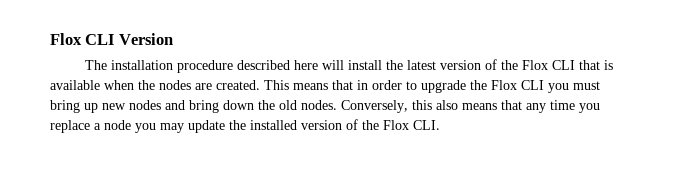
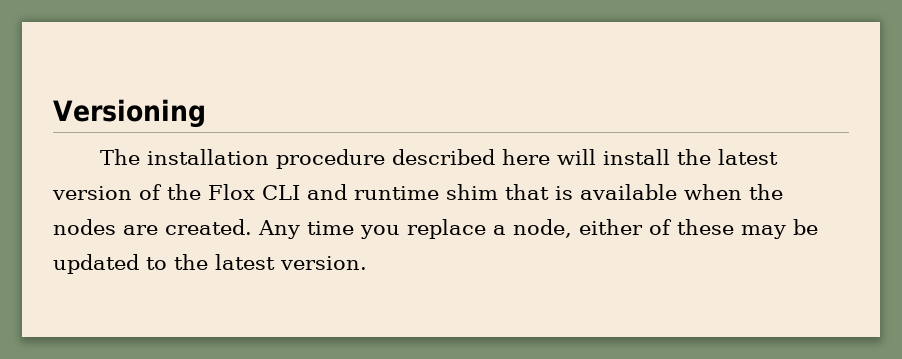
[50,33,173,45] Flox CLI Version -> [53,99,206,128] Versioning
(575, 65) none -> [307,184,498,200] and runtime shim
[264,80,600,93] [50,100,600,113] [50,119,440,133] This means that in order to upgrade the Flox CLI you must bring up new nodes and bring down the old nodes. Conversely, this also means that any time you replace a node you may update the installed version of the Flox CLI. -> [258,219,818,239] [53,254,367,274] Any time you replace a node, either of these may be updated to the latest version.

